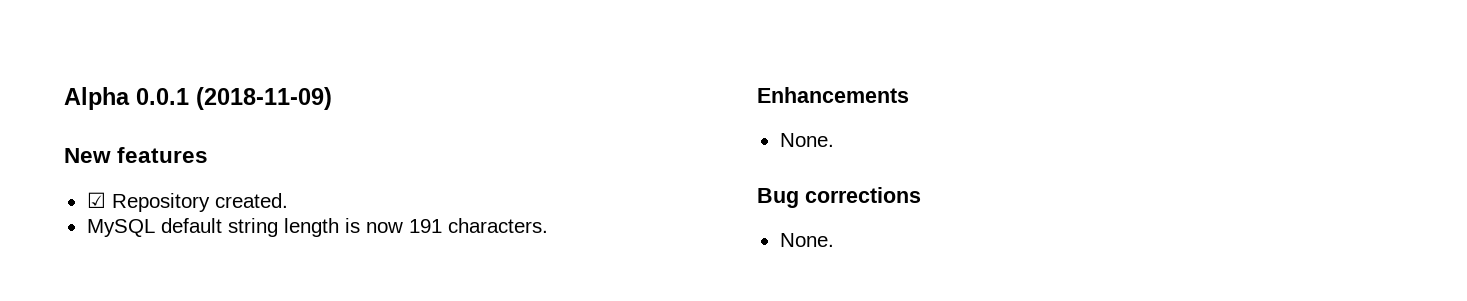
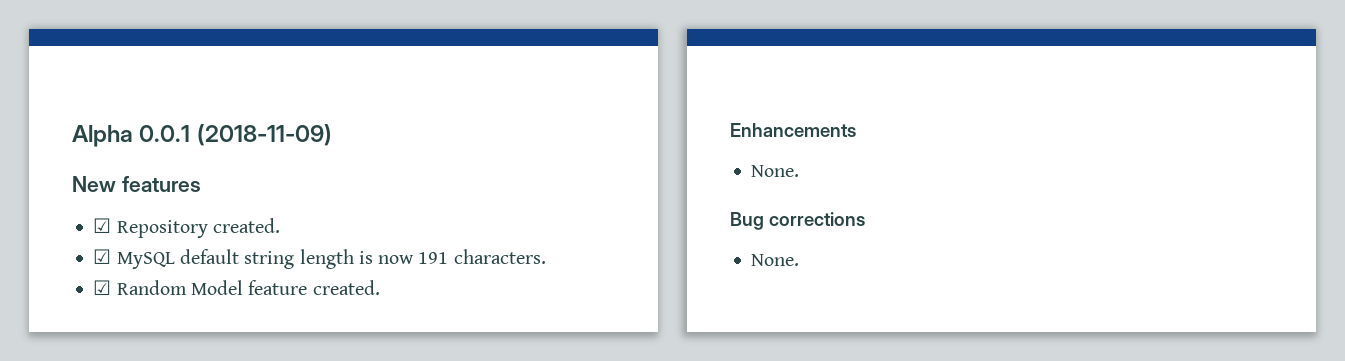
(288, 200) none -> [93,249,112,264] ☑
(548, 225) none -> [93,280,380,295] // ☑ Random Model feature created.

